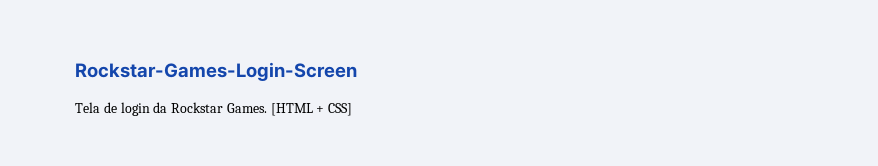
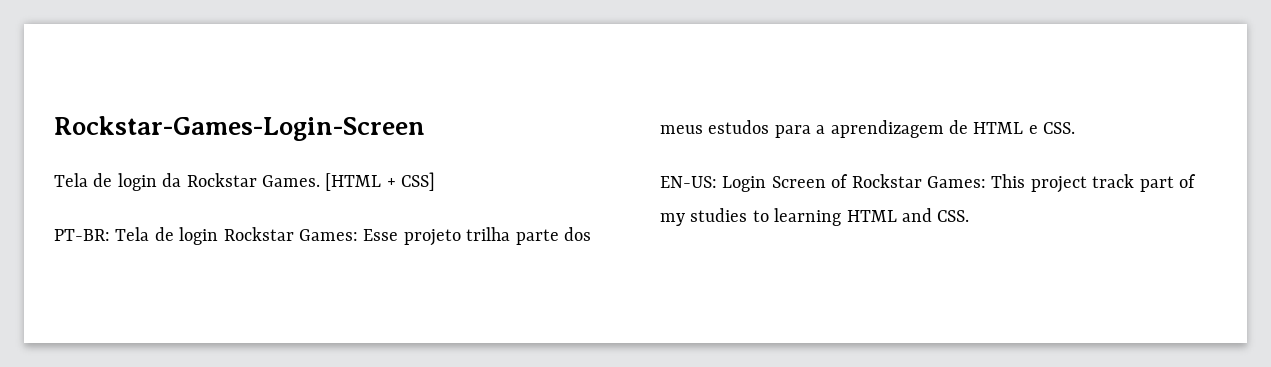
(353, 109) none -> [54,227,591,246] [660,120,1076,138] [660,174,1196,193] [660,208,970,226] // PT-BR: Tela de login Rockstar Games: Esse projeto trilha parte dos meus estudos para a aprendizagem de HTML e CSS. // EN-US: Login Screen of Rockstar Games: This project track part of my studies to learning HTML and CSS.

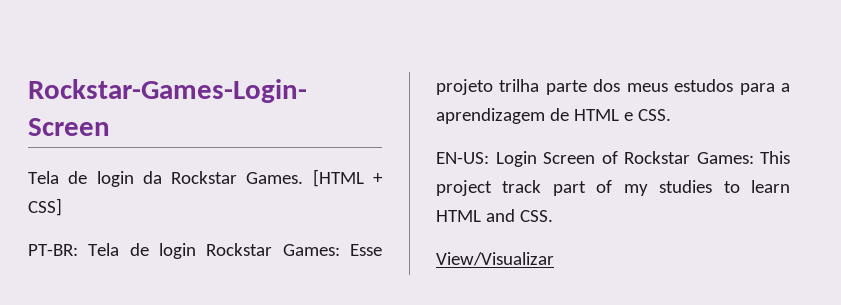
[774,208,842,226] learning -> [751,180,791,193] learn
(970, 216) none -> [436,252,554,266] // View/Visualizar

